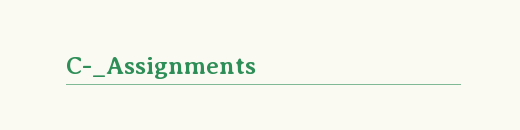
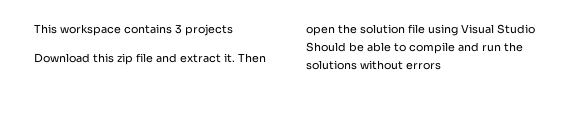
[66,57,256,79] C-_Assignments -> [34,24,233,36] [34,53,266,65] [306,24,535,36] [306,42,523,54] [306,60,441,70] This workspace contains 3 projects // Download this zip file and extract it. Then open the solution file using Visual Studio Should be able to compile and run the solutions without errors

